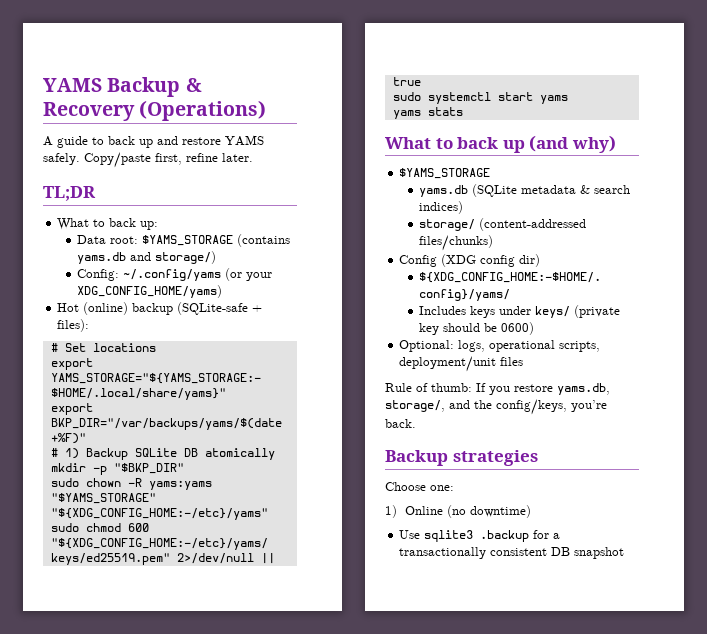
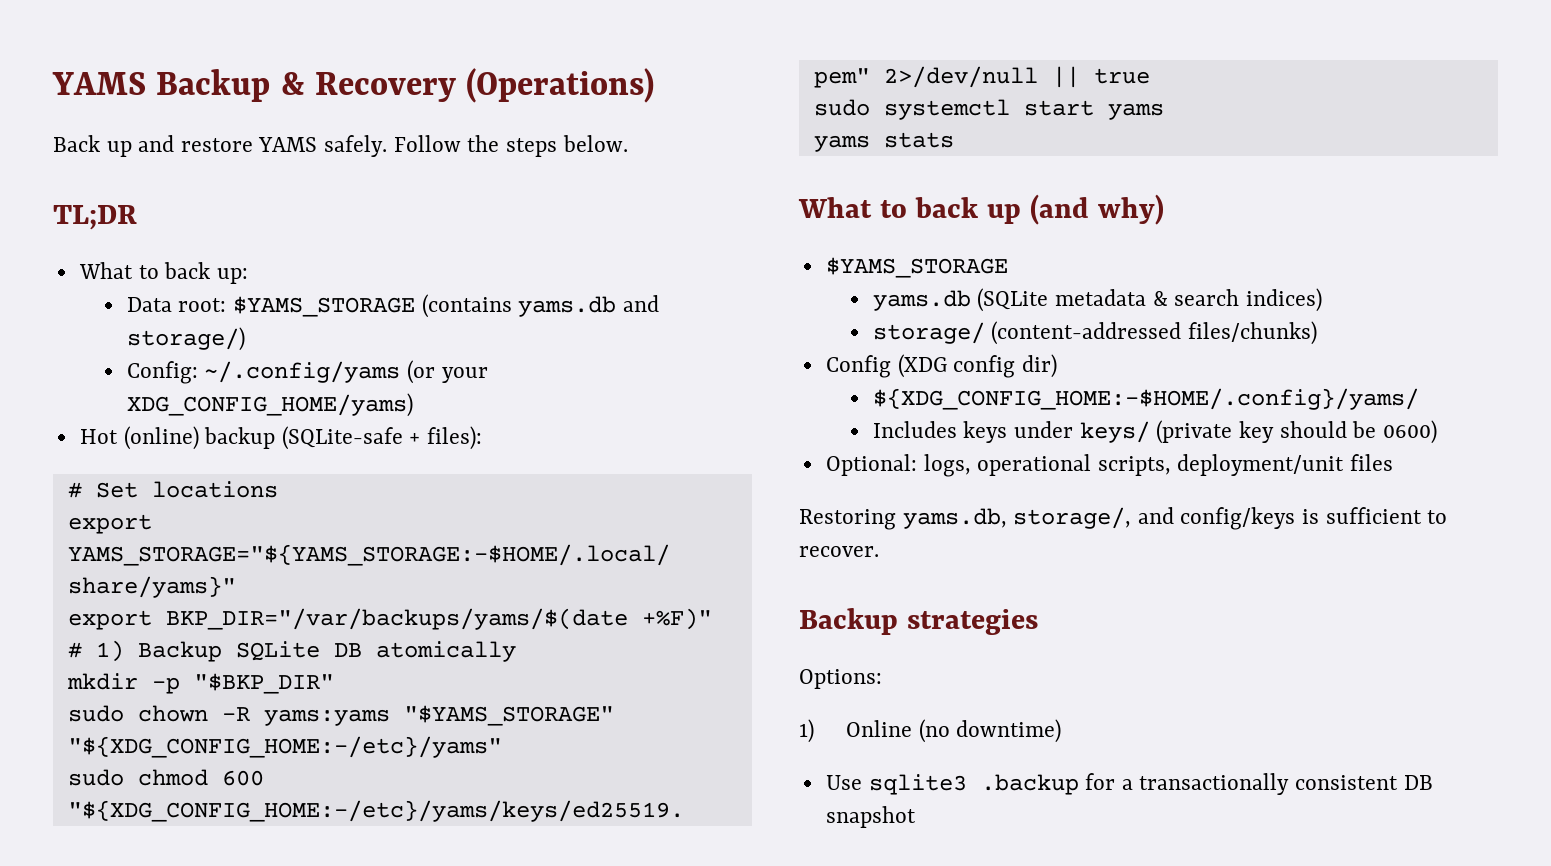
[43,136,135,148] A guide to back -> [53,135,100,152] Back
[84,152,253,168] Copy/paste first, refine later. -> [393,135,628,157] Follow the steps below.
[385,383,610,395] [385,399,607,415] [385,419,416,428] Rule of thumb: If you restore yams.db, storage/, and the config/keys, you’re back. -> [799,507,1448,530] [799,546,879,557] Restoring yams.db, storage/, and config/keys is sufficient to recover.
[385,482,454,491] Choose one: -> [799,669,882,689] Options:

